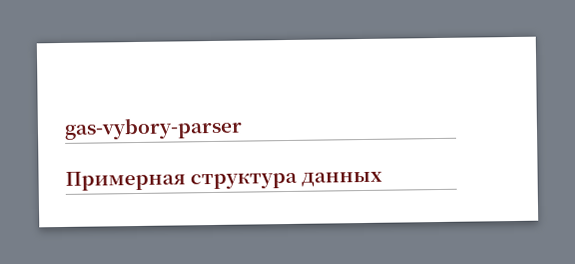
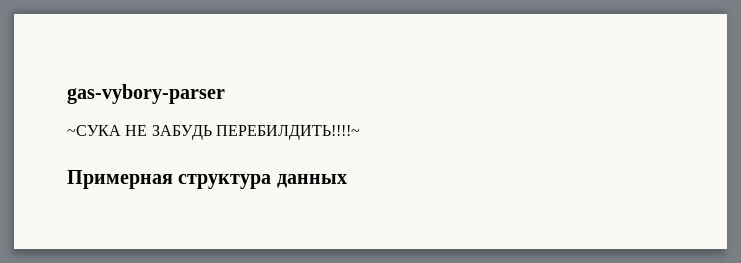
(243, 128) none -> [67,125,360,140] // ~СУКА НЕ ЗАБУДЬ ПЕРЕБИЛДИТЬ!!!!~

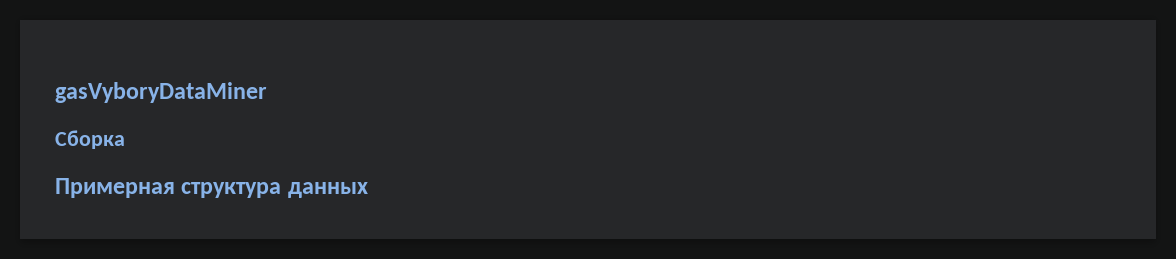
[67,84,225,104] [67,125,360,140] gas-vybory-parser // ~СУКА НЕ ЗАБУДЬ ПЕРЕБИЛДИТЬ!!!!~ -> [55,82,267,103] [55,130,125,149] gasVyboryDataMiner // Сборка

